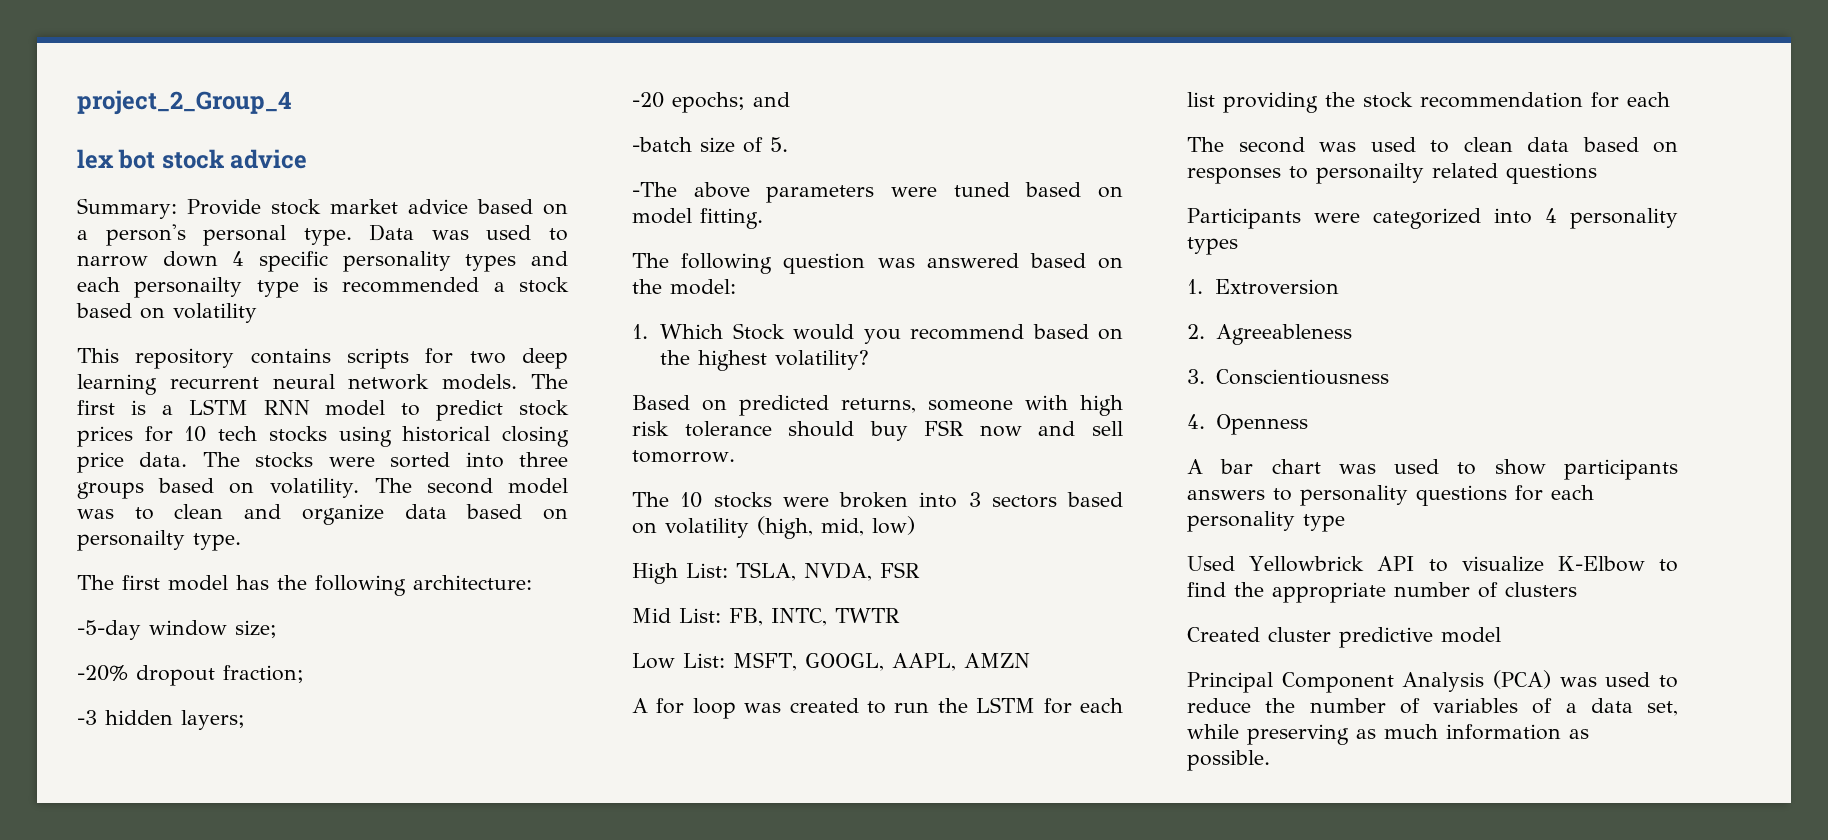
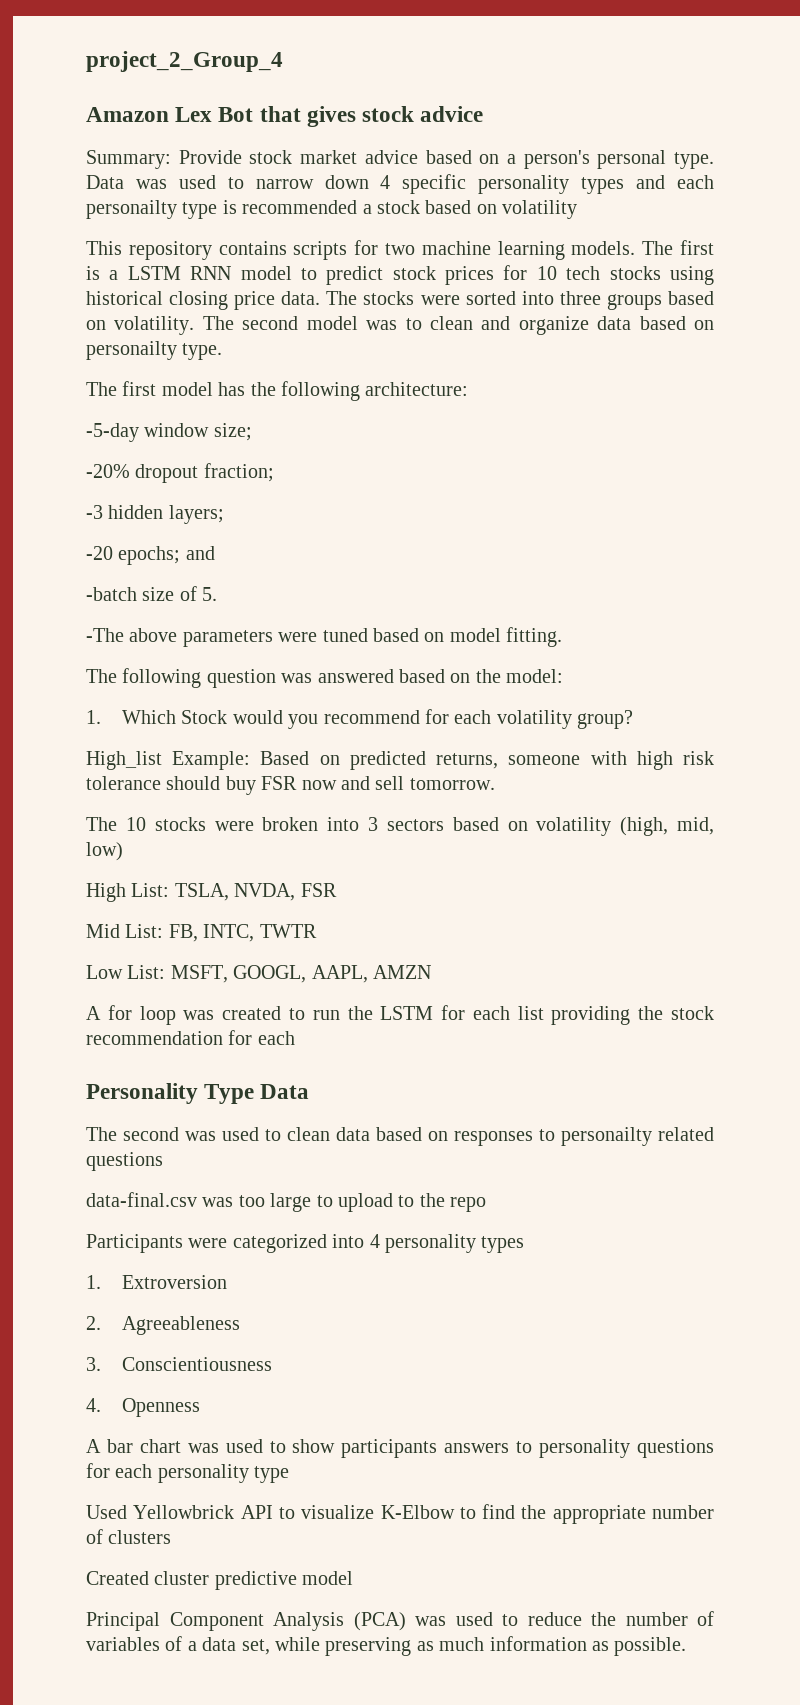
[77,149,156,169] lex bot -> [86,106,356,127] Amazon Lex Bot that gives
[522,348,568,369] [77,374,430,395] deep learning recurrent neural network -> [421,241,565,260] machine learning
[1032,324,1123,340] [660,350,870,371] based on the highest volatility? // -> [425,709,634,729] [86,751,251,770] for each volatility group? // High_list Example:
(1670, 99) none -> [86,1083,310,1104] // Personality Type Data
(1597, 173) none -> [86,1192,487,1212] // data-final.csv was too large to upload to the repo

